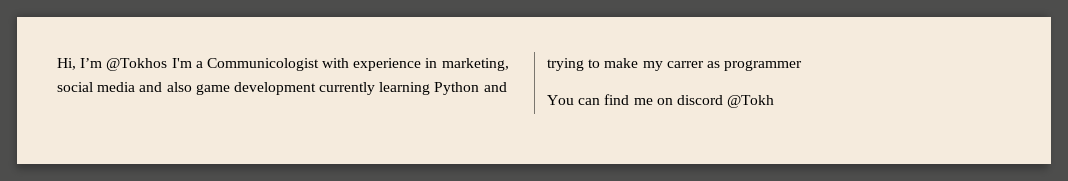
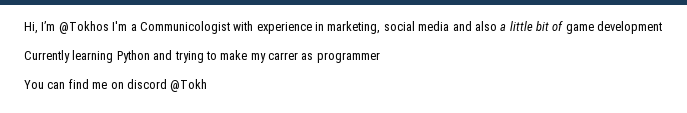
(192, 87) none -> [500,21,564,31] a little bit of
[319,82,376,95] currently -> [24,50,70,63] // Currently

